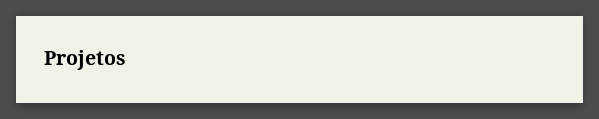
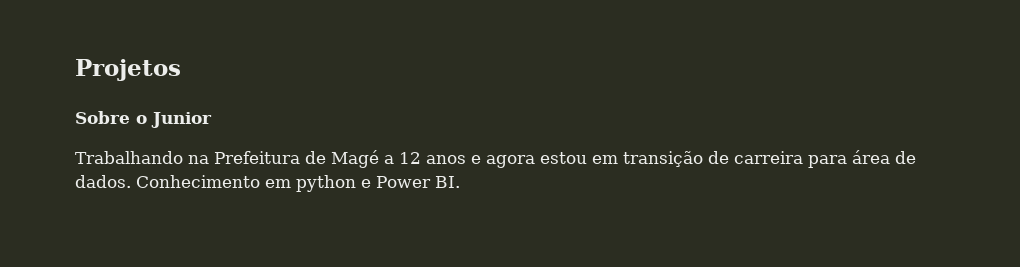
(126, 60) none -> [75,111,212,128] [75,150,916,168] [75,175,460,192] // Sobre o Junior // Trabalhando na Prefeitura de Magé a 12 anos e agora estou em transição de carreira para área de dados. Conhecimento em python e Power BI.

